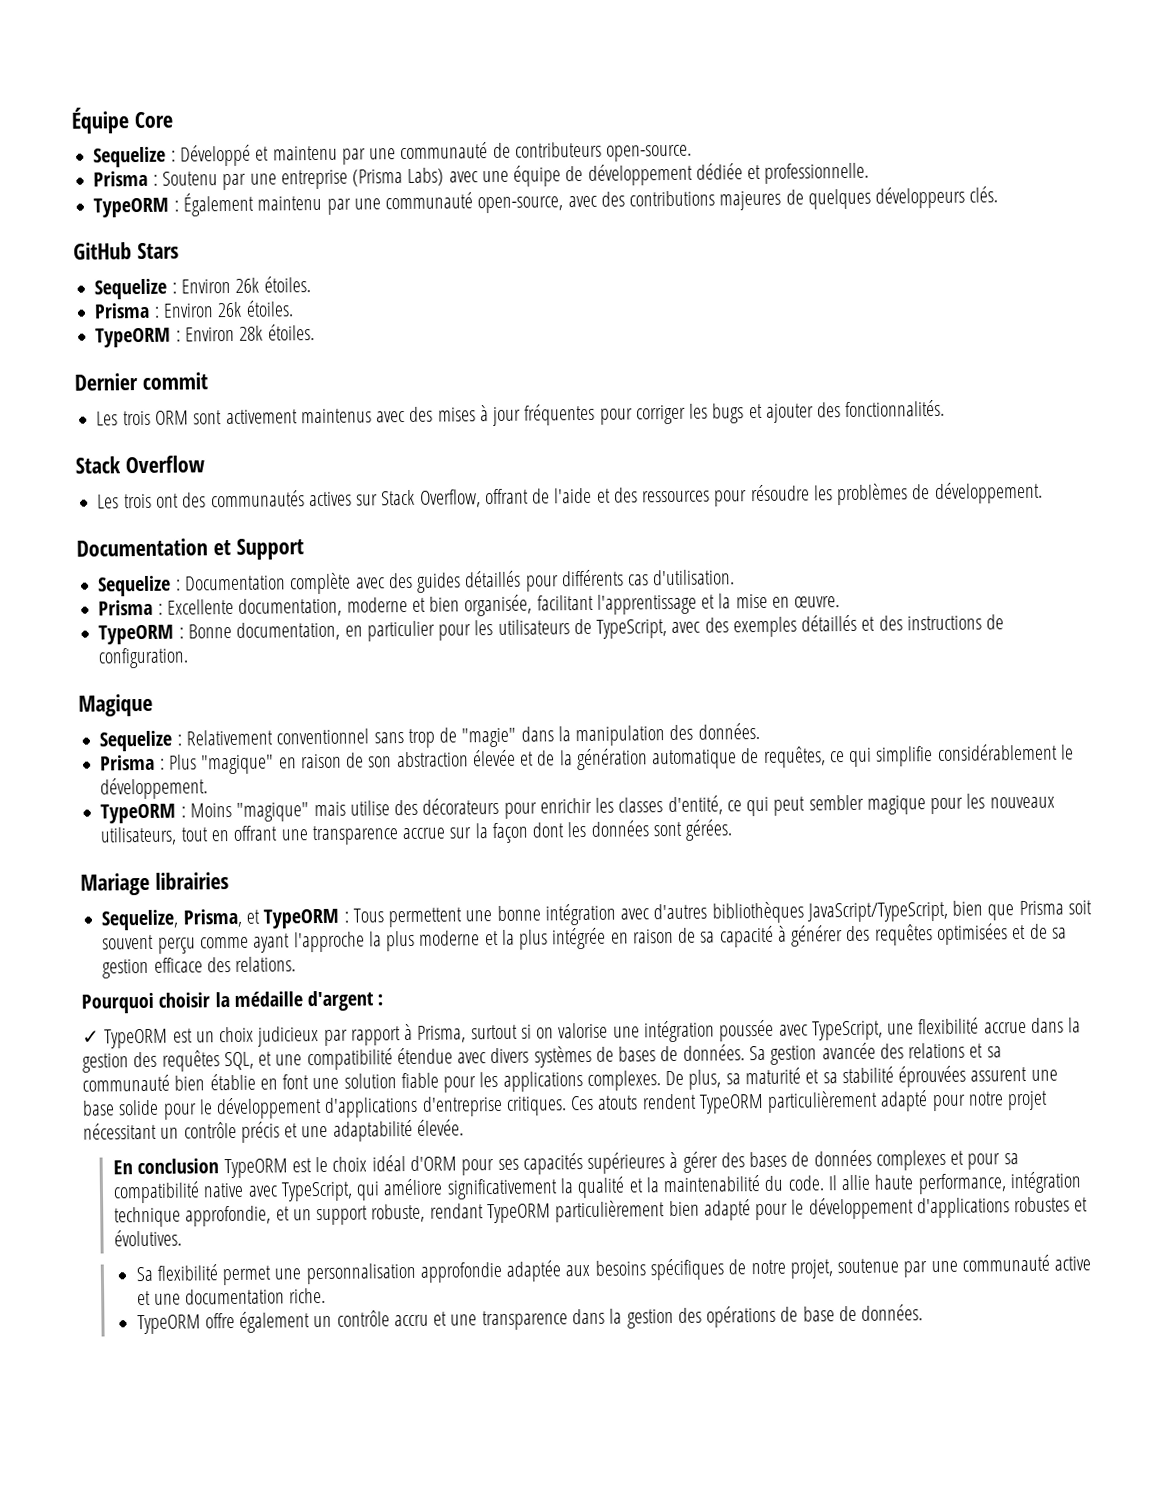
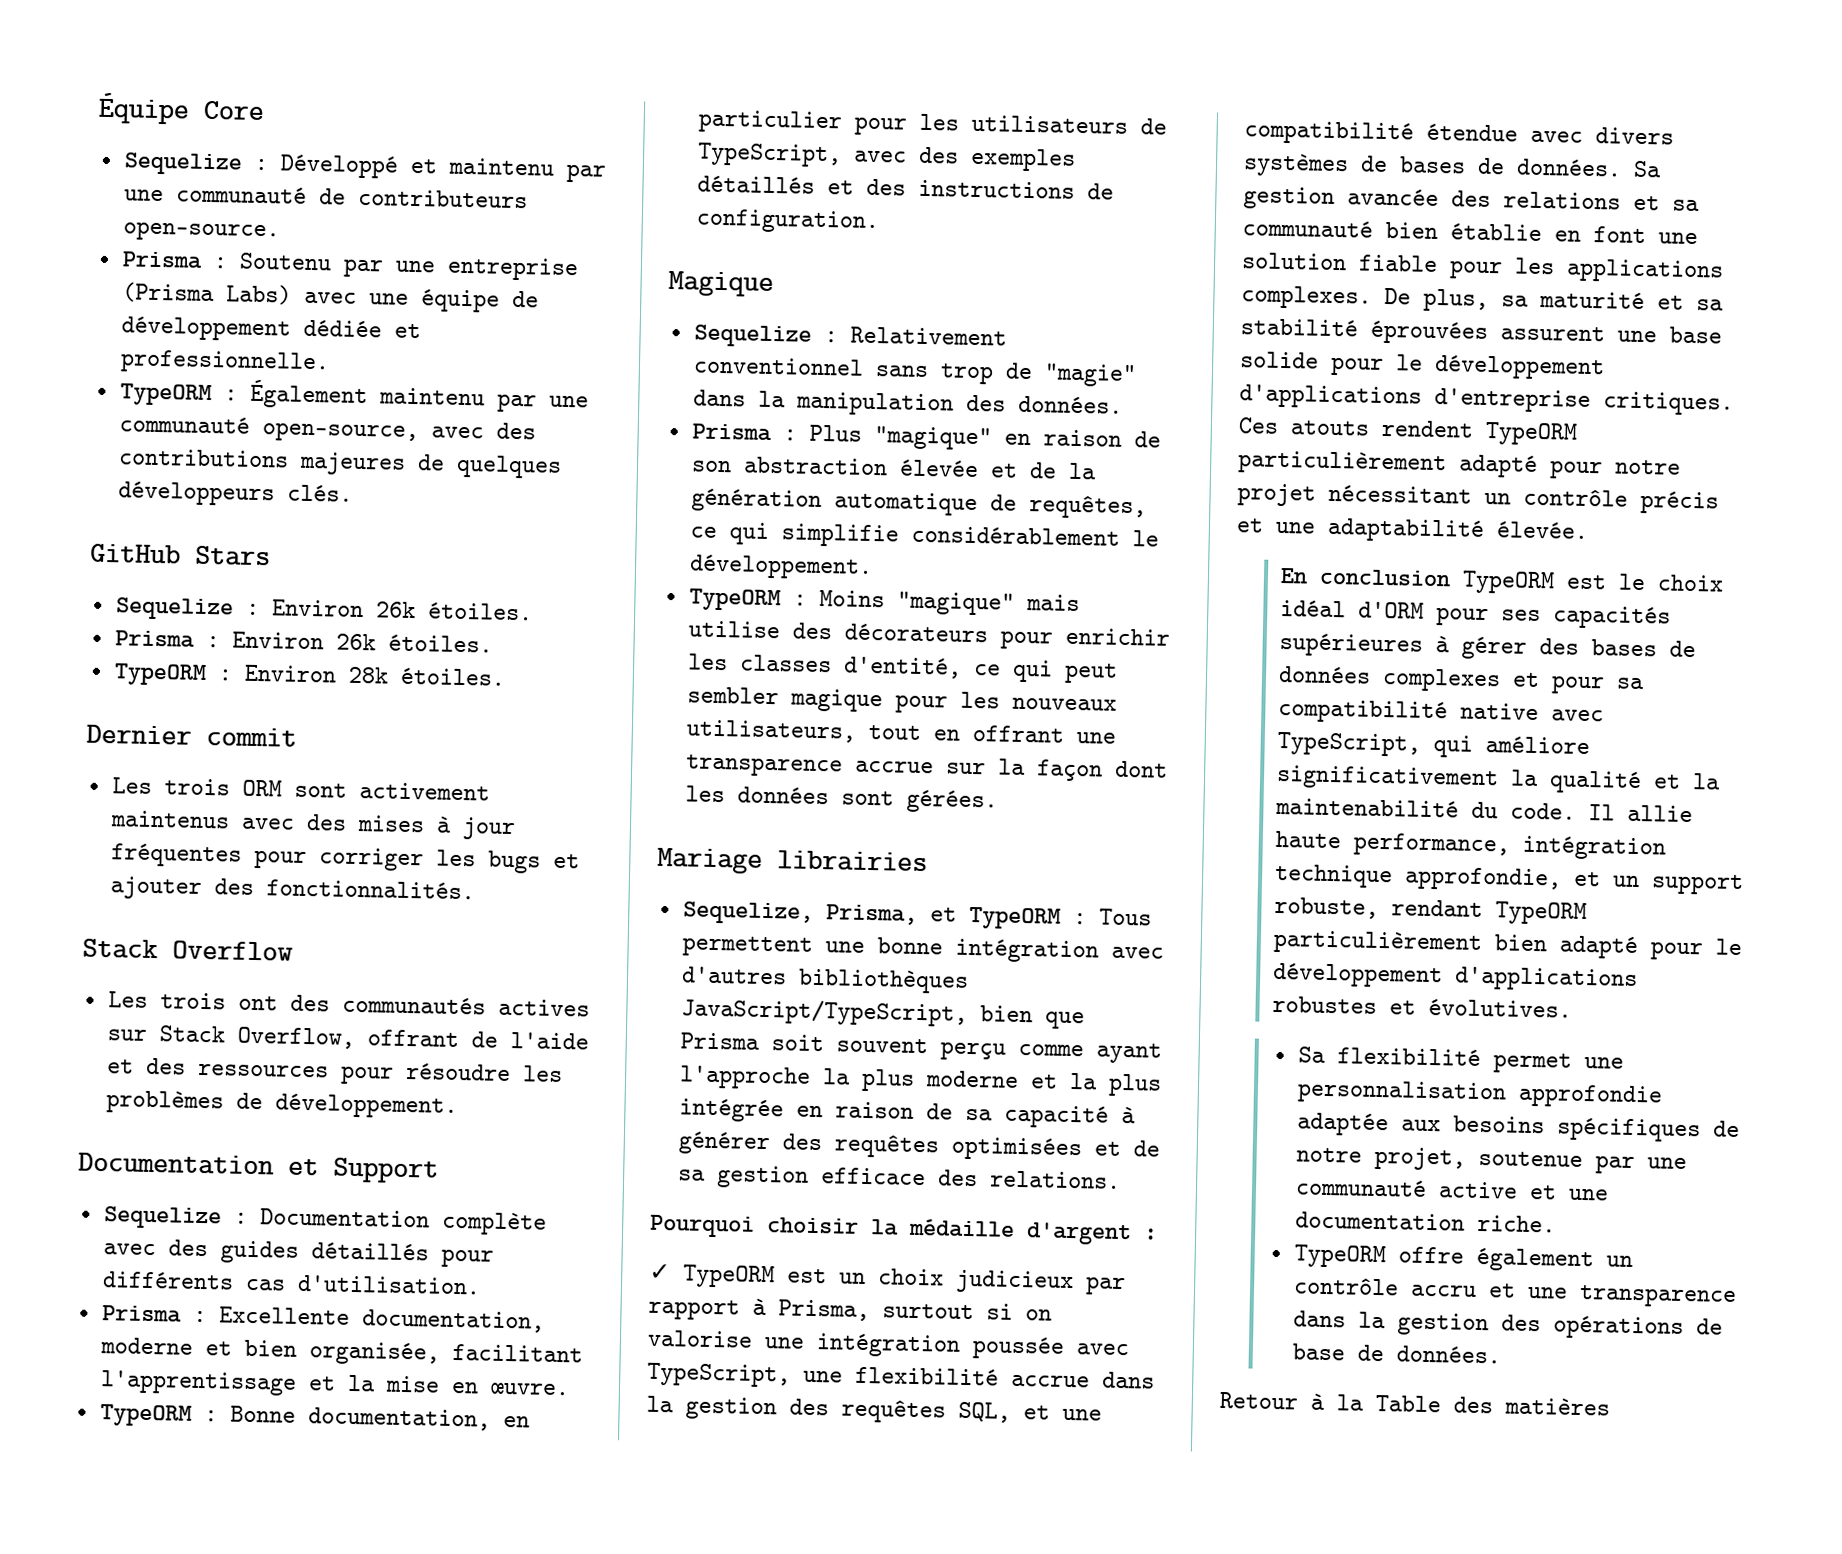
(924, 1312) none -> [1219,1391,1610,1416] // Retour à la Table des matières

